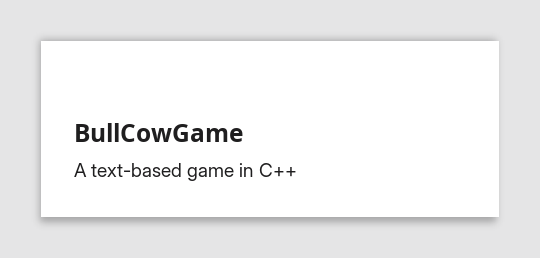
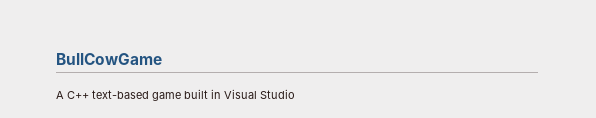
(87, 170) none -> [67,91,89,99] C++
[239,163,297,177] in C++ -> [184,89,295,99] built in Visual Studio

